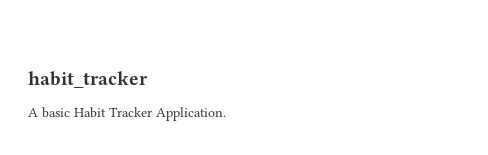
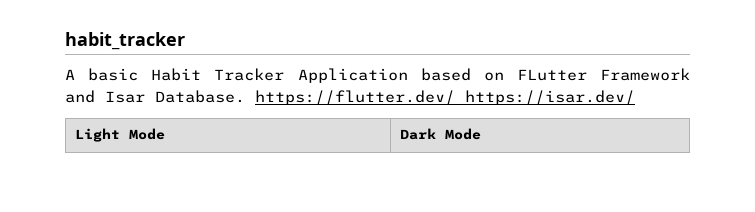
[156,107,226,121] Application. -> [297,68,690,83] [65,90,635,105] [75,128,166,142] [400,128,482,140] Application based on FLutter Framework and Isar Database. https://flutter.dev/ https://isar.dev/ // Light Mode | Dark Mode

